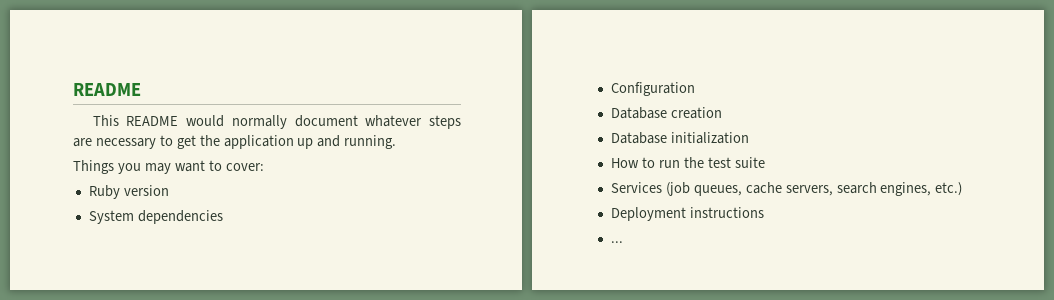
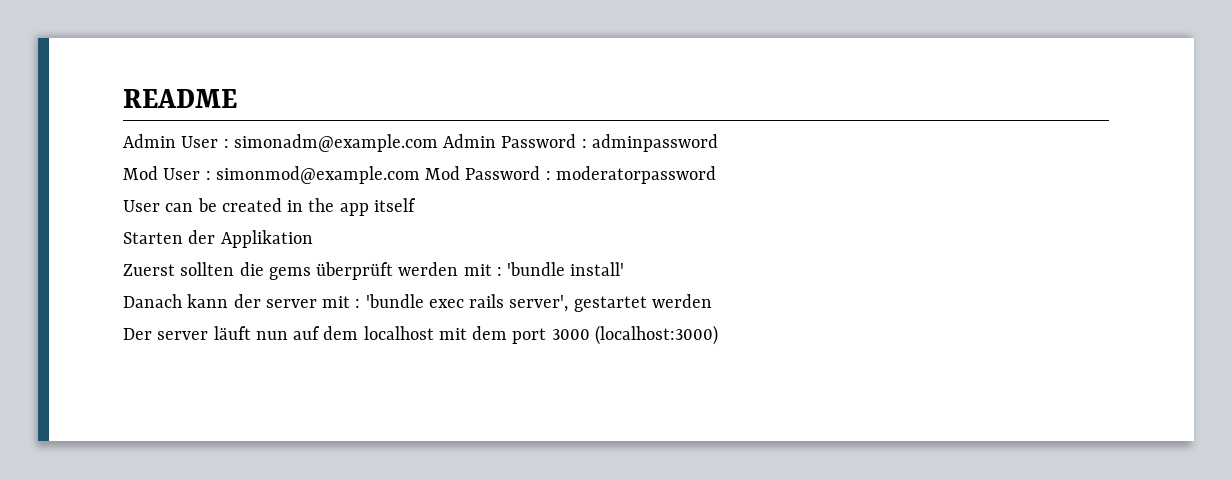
[92,115,461,129] [73,135,397,149] [73,160,264,174] [88,185,169,199] [88,210,223,224] [610,82,695,96] [610,107,722,119] [610,132,749,144] [610,157,765,168] [610,182,963,196] [610,207,764,221] [610,241,623,243] This README would normally document whatever steps are necessary to get the application up and running. // Things you may want to cover: // Ruby version // System dependencies // Configuration // Database creation // Database initialization // How to run the test suite // Services (job queues, cache servers, search engines, etc.) // Deployment instructions // ... -> [123,134,718,152] [123,166,716,184] [123,198,416,216] [123,230,313,248] [123,262,625,280] [123,294,712,312] [123,325,718,345] Admin User : simonadm@example.com Admin Password : adminpassword // Mod User : simonmod@example.com Mod Password : moderatorpassword // User can be created in the app itself // Starten der Applikation // Zuerst sollten die gems überprüft werden mit : 'bundle install' // Danach kann der server mit : 'bundle exec rails server', gestartet werden // Der server läuft nun auf dem localhost mit dem port 3000 (localhost:3000)

